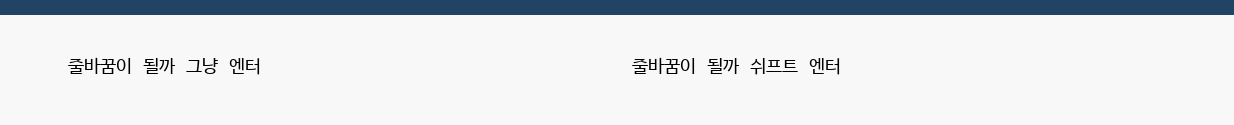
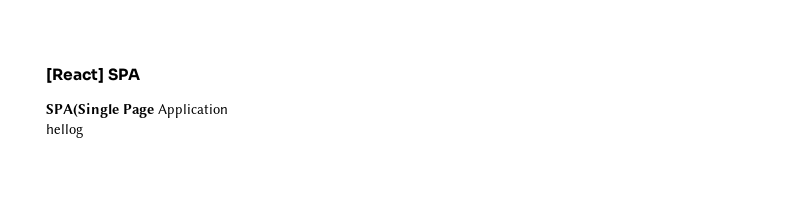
[68,57,261,75] [632,57,841,75] 줄바꿈이 될까 그냥 엔터 // 줄바꿈이 될까 쉬프트 엔터 -> [46,67,141,83] [46,103,228,118] [46,124,83,138] [React] SPA // SPA(Single Page Application // hellog

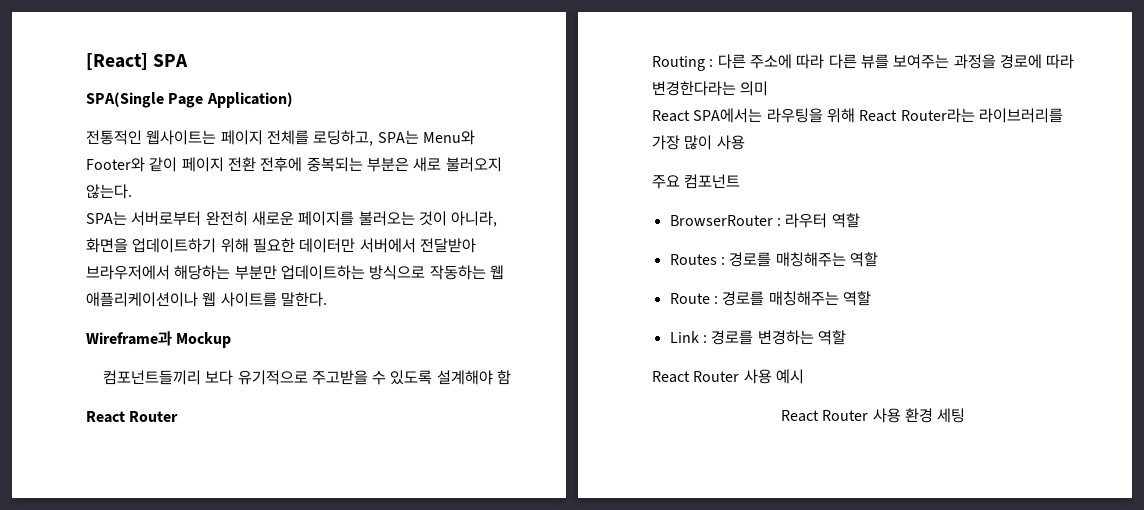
[158,104,228,118] [46,124,83,138] Application // hellog -> [206,92,293,108] [86,130,475,146] [86,157,502,172] [86,184,132,199] [86,211,498,227] [86,238,476,253] [86,265,504,280] [86,292,327,307] [86,331,232,348] [102,370,512,385] [86,411,179,423] [652,54,1075,71] [652,81,769,96] [652,108,1063,123] [652,135,745,150] [652,174,741,189] [669,213,860,228] [669,252,878,267] [669,291,871,306] [669,330,846,345] [652,369,804,384] [780,408,966,423] Application) // 전통적인 웹사이트는 페이지 전체를 로딩하고, SPA는 Menu와 Footer와 같이 페이지 전환 전후에 중복되는 부분은 새로 불러오지 않는다. // SPA는 서버로부터 완전히 새로운 페이지를 불러오는 것이 아니라, 화면을 업데이트하기 위해 필요한 데이터만 서버에서 전달받아 브라우저에서 해당하는 부분만 업데이트하는 방식으로 작동하는 웹 애플리케이션이나 웹 사이트를 말한다. // Wireframe과 Mockup // 컴포넌트들끼리 보다 유기적으로 주고받을 수 있도록 설계해야 함 // React Router // Routing : 다른 주소에 따라 다른 뷰를 보여주는 과정을 경로에 따라 변경한다라는 의미 // React SPA에서는 라우팅을 위해 React Router라는 라이브러리를 가장 많이 사용 // 주요 컴포넌트 // BrowserRouter : 라우터 역할 // Routes : 경로를 매칭해주는 역할 // Route : 경로를 매칭해주는 역할 // Link : 경로를 변경하는 역할 // React Router 사용 예시 // React Router 사용 환경 세팅

